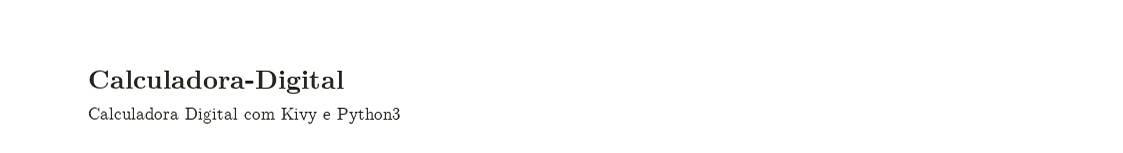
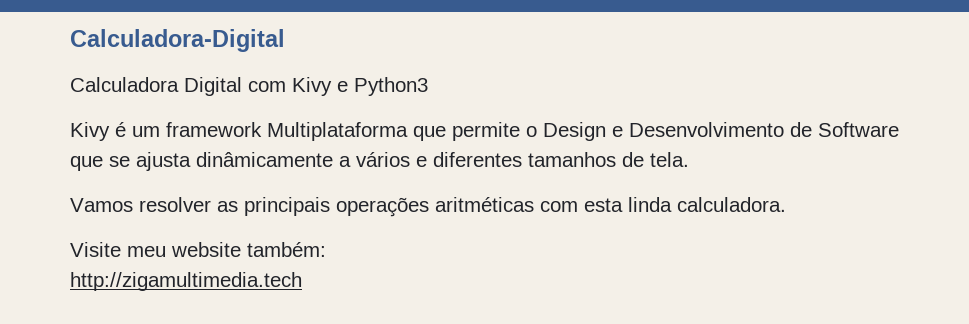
(401, 115) none -> [70,122,899,141] [70,152,689,171] [70,197,786,217] [70,242,326,257] [70,272,302,291] // Kivy é um framework Multiplataforma que permite o Design e Desenvolvimento de Software que se ajusta dinâmicamente a vários e diferentes tamanhos de tela. // Vamos resolver as principais operações aritméticas com esta linda calculadora. // Visite meu website também: // http://zigamultimedia.tech

